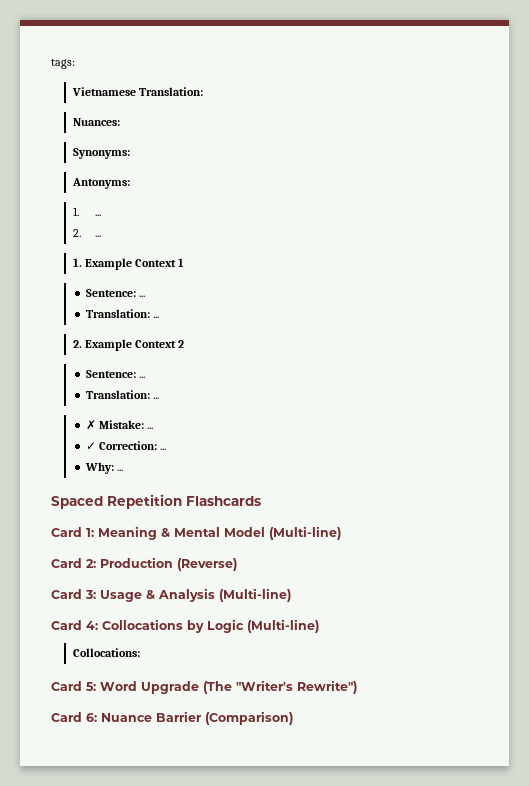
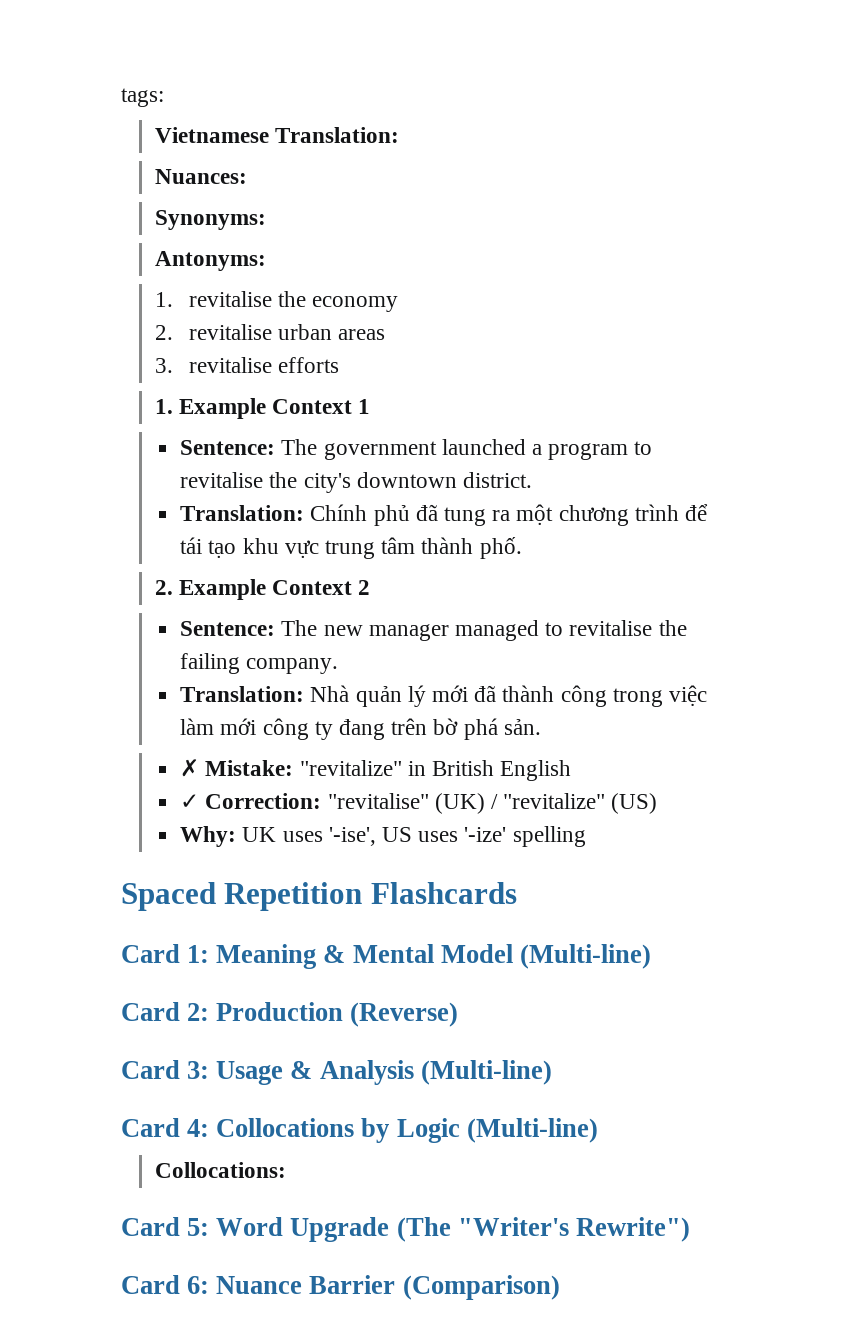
[94,214,101,216] [72,229,101,237] ... // 2. ... -> [188,291,399,312] [154,324,386,340] [154,357,339,373] revitalise the economy // 2. revitalise urban areas // 3. revitalise efforts
[139,295,146,297] [85,309,160,318] ... // Translation: ... -> [281,439,653,460] [180,472,532,493] [180,504,709,526] [180,537,522,559] The government launched a program to revitalise the city's downtown district. // Translation: Chính phủ đã tung ra một chương trình để tái tạo khu vực trung tâm thành phố.
[139,376,146,378] [85,390,160,399] [85,420,154,430] [85,441,167,450] [84,462,124,474] ... // Translation: ... // ✗ Mistake: ... // ✓ Correction: ... // Why: ... -> [281,620,687,641] [180,653,339,674] [180,685,708,707] [180,718,541,740] [180,759,572,781] [180,793,658,814] [180,826,586,847] The new manager managed to revitalise the failing company. // Translation: Nhà quản lý mới đã thành công trong việc làm mới công ty đang trên bờ phá sản. // ✗ Mistake: "revitalize" in British English // ✓ Correction: "revitalise" (UK) / "revitalize" (US) // Why: UK uses '-ise', US uses '-ize' spelling

